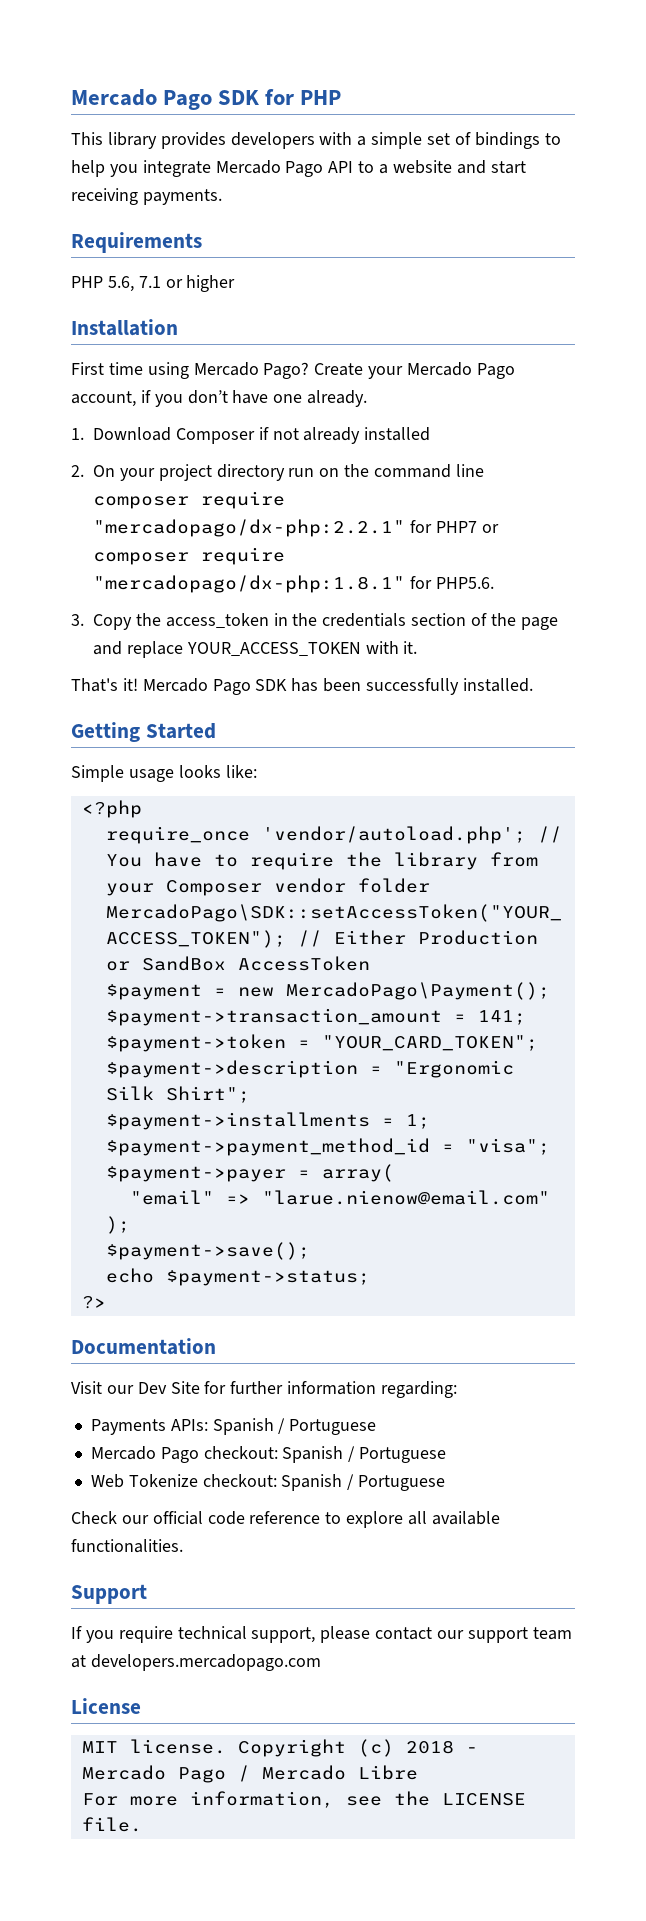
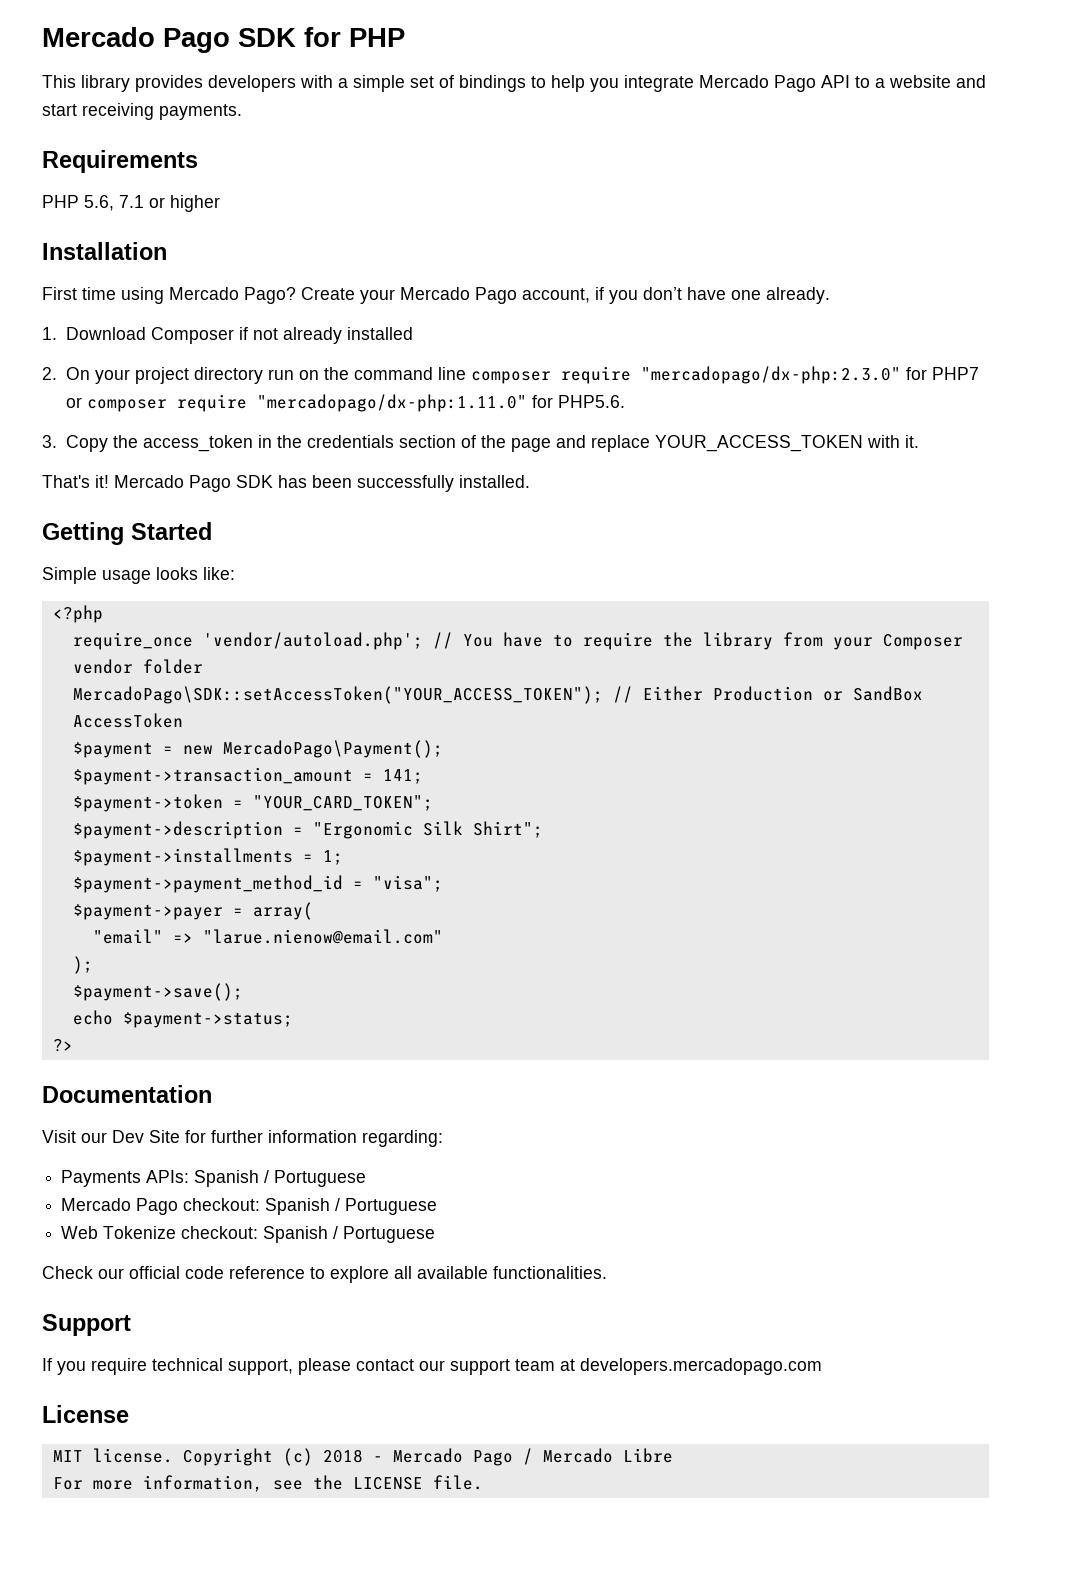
[93,519,405,537] "mercadopago/dx-php:2.2.1" -> [640,366,901,384] "mercadopago/dx-php:2.3.0"
[93,575,405,593] "mercadopago/dx-php:1.8.1" -> [256,394,527,412] "mercadopago/dx-php:1.11.0"

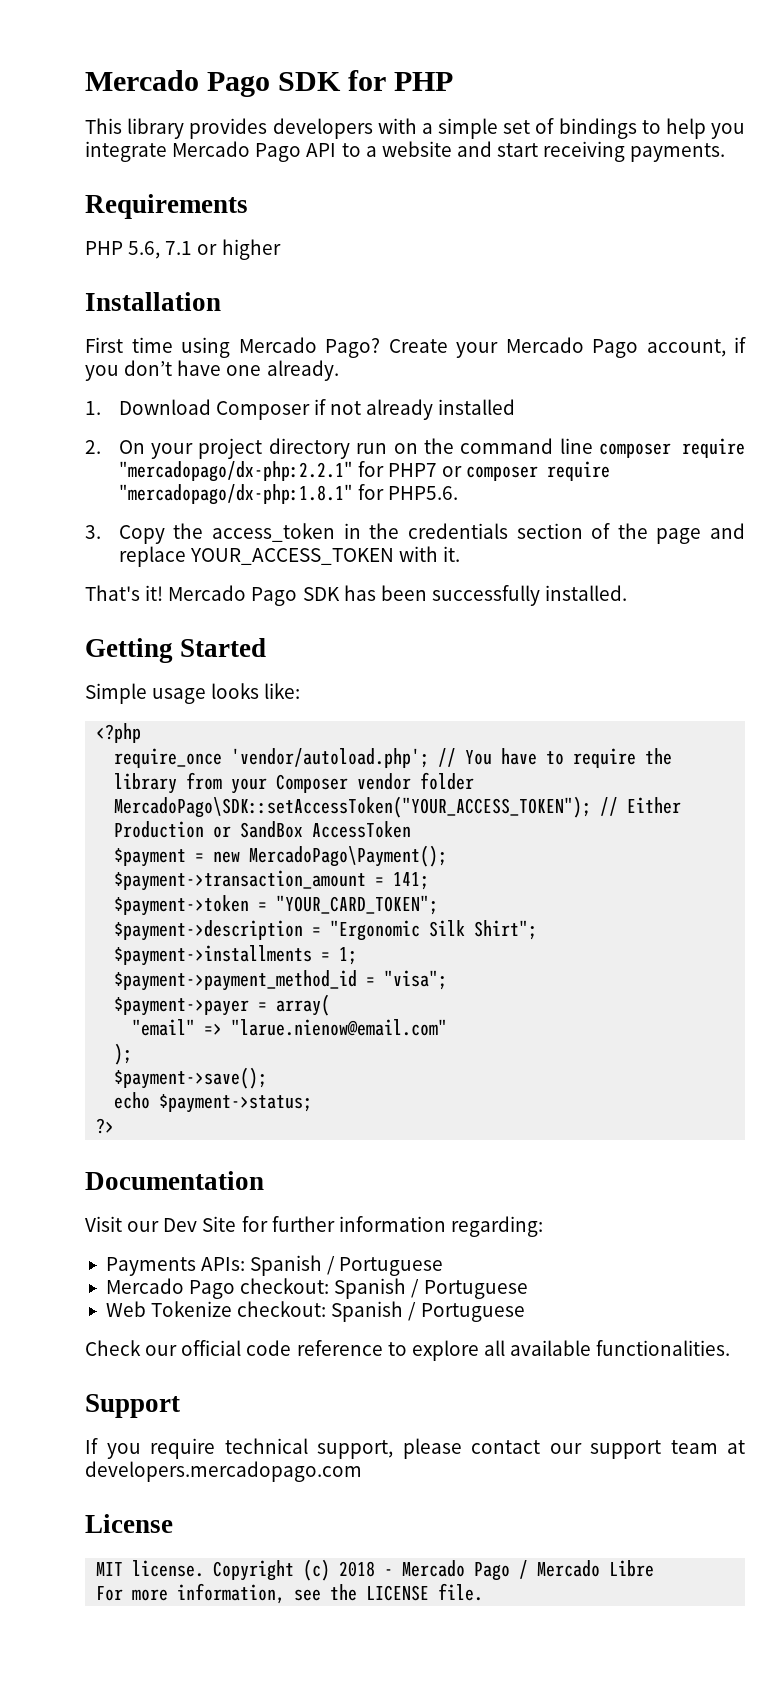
[640,366,901,384] "mercadopago/dx-php:2.3.0" -> [118,461,353,482] "mercadopago/dx-php:2.2.1"
[256,394,527,412] "mercadopago/dx-php:1.11.0" -> [118,484,353,505] "mercadopago/dx-php:1.8.1"

